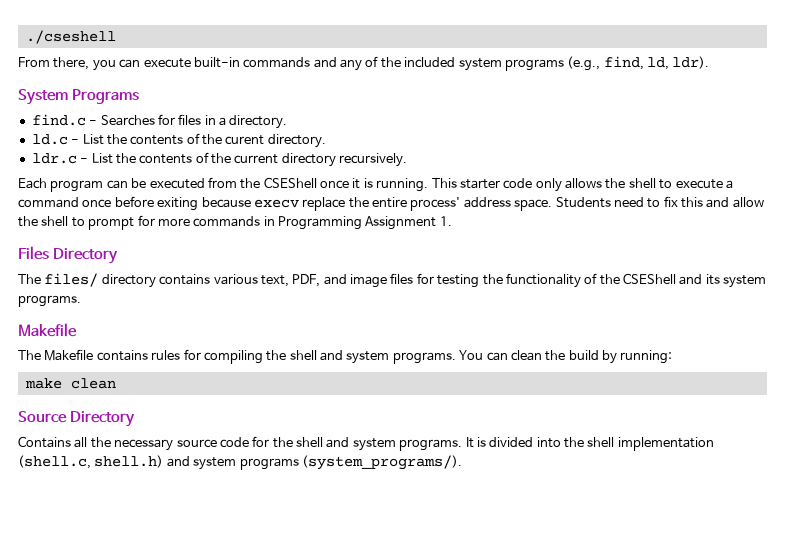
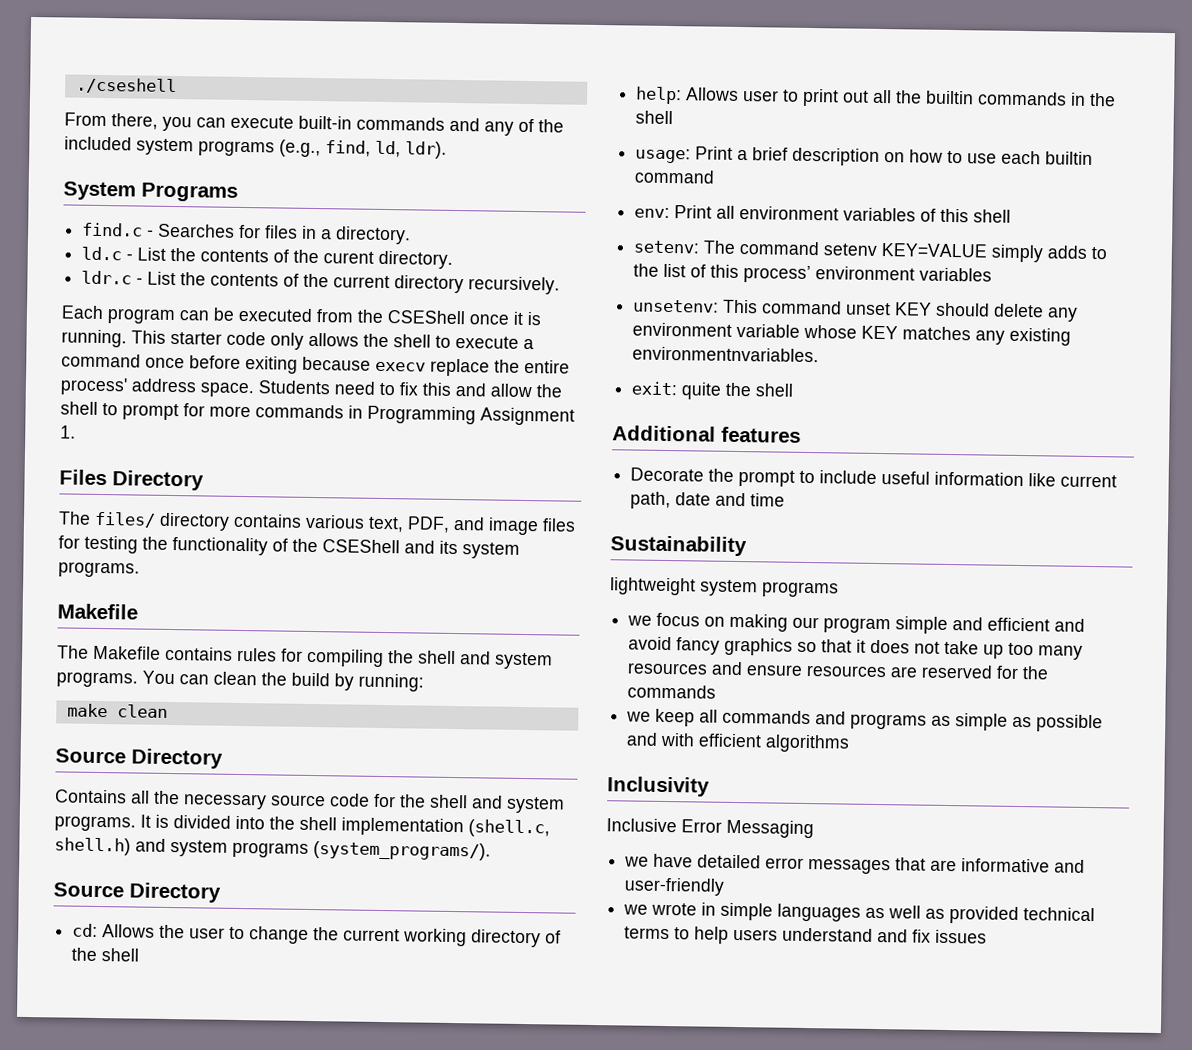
(462, 462) none -> [53,882,221,903] [72,923,562,948] [71,947,140,962] [635,86,1117,107] [635,110,674,125] [635,146,1094,166] [634,169,716,184] [634,205,1012,223] [633,240,1108,263] [633,263,993,284] [633,299,1079,322] [632,322,1072,346] [632,346,820,363] [631,381,795,400] [612,425,801,443] [630,467,1118,488] [630,491,786,510] [610,535,747,557] [610,577,839,598] [627,612,1086,634] [628,636,1084,660] [627,661,1050,680] [627,684,717,699] [626,708,1104,733] [626,732,851,753] [607,776,710,797] [606,818,814,839] [624,853,1086,875] [624,877,726,896] [623,902,1096,925] [624,926,988,944] // Source Directory // cd: Allows the user to change the current working directory of the shell // help: Allows user to print out all the builtin commands in the shell // usage: Print a brief description on how to use each builtin command // env: Print all environment variables of this shell // setenv: The command setenv KEY=VALUE simply adds to the list of this process’ environment variables // unsetenv: This command unset KEY should delete any environment variable whose KEY matches any existing environmentnvariables. // exit: quite the shell // Additional features // Decorate the prompt to include useful information like current path, date and time // Sustainability // lightweight system programs // we focus on making our program simple and efficient and avoid fancy graphics so that it does not take up too many resources and ensure resources are reserved for the commands // we keep all commands and programs as simple as possible and with efficient algorithms // Inclusivity // Inclusive Error Messaging // we have detailed error messages that are informative and user-friendly // we wrote in simple languages as well as provided technical terms to help users understand and fix issues

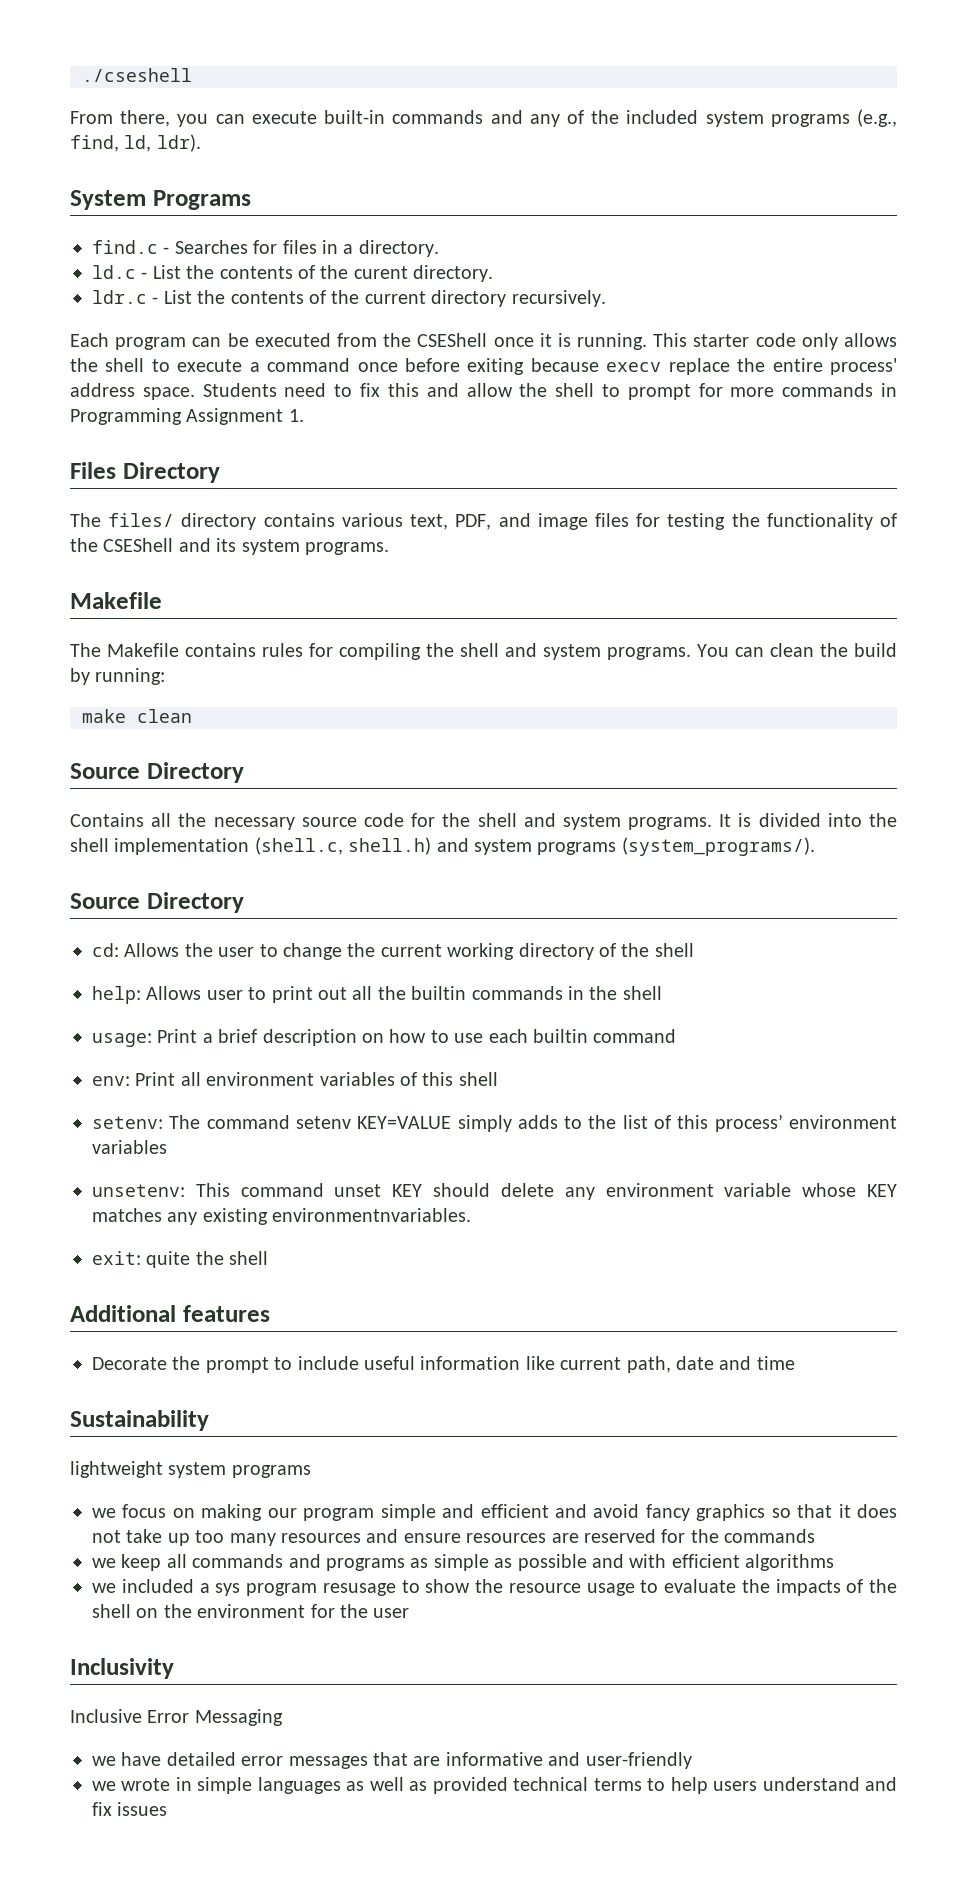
(851, 743) none -> [92,1579,897,1596] [92,1604,410,1618] // we included a sys program resusage to show the resource usage to evaluate the impacts of the shell on the environment for the user

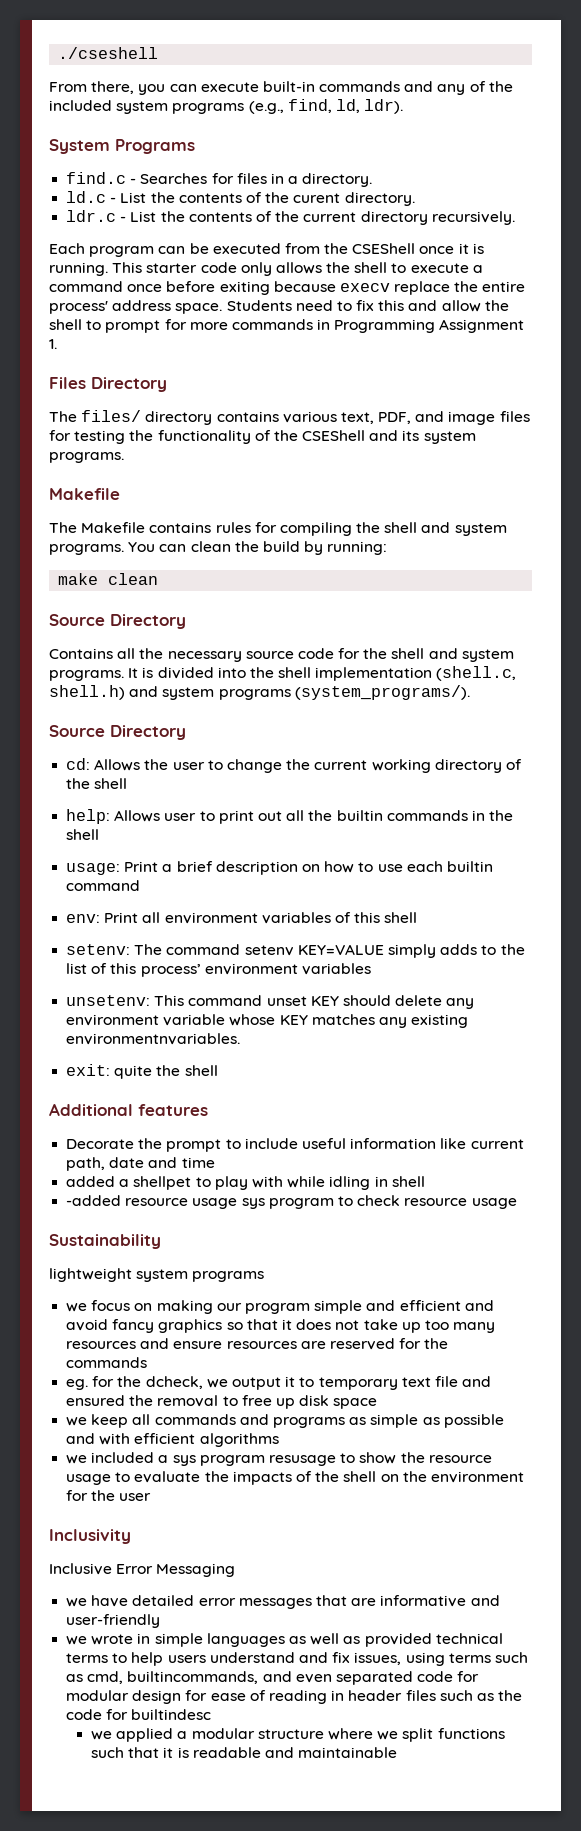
(795, 1363) none -> [66,1176,425,1190] [66,1195,517,1209] // added a shellpet to play with while idling in shell // -added resource usage sys program to check resource usage
(816, 1536) none -> [66,1376,492,1390] [66,1395,378,1409] // eg. for the dcheck, we output it to temporary text file and ensured the removal to free up disk space
[117,1802,168,1816] issues -> [354,1652,528,1666] [66,1671,480,1685] [66,1690,523,1704] [66,1709,212,1720] [91,1728,505,1742] [91,1747,398,1758] issues, using terms such as cmd, builtincommands, and even separated code for modular design for ease of reading in header files such as the code for builtindesc // we applied a modular structure where we split functions such that it is readable and maintainable

